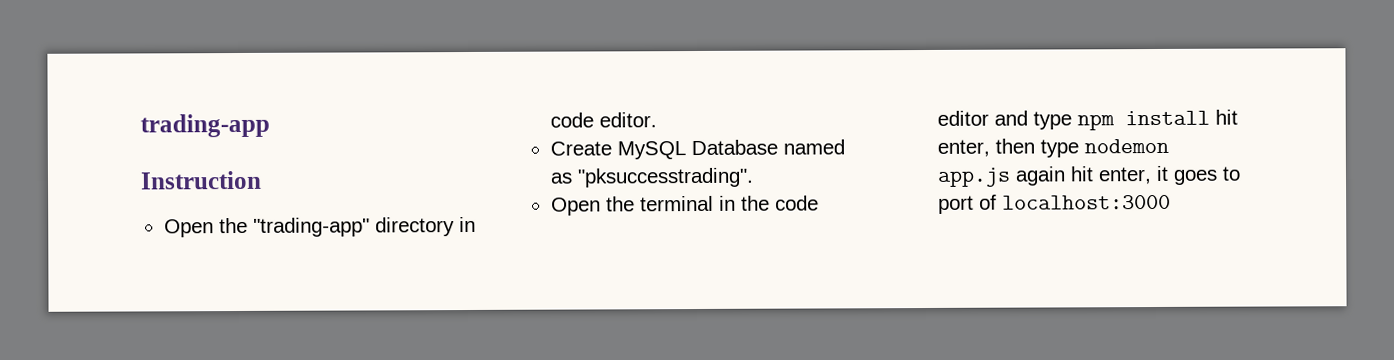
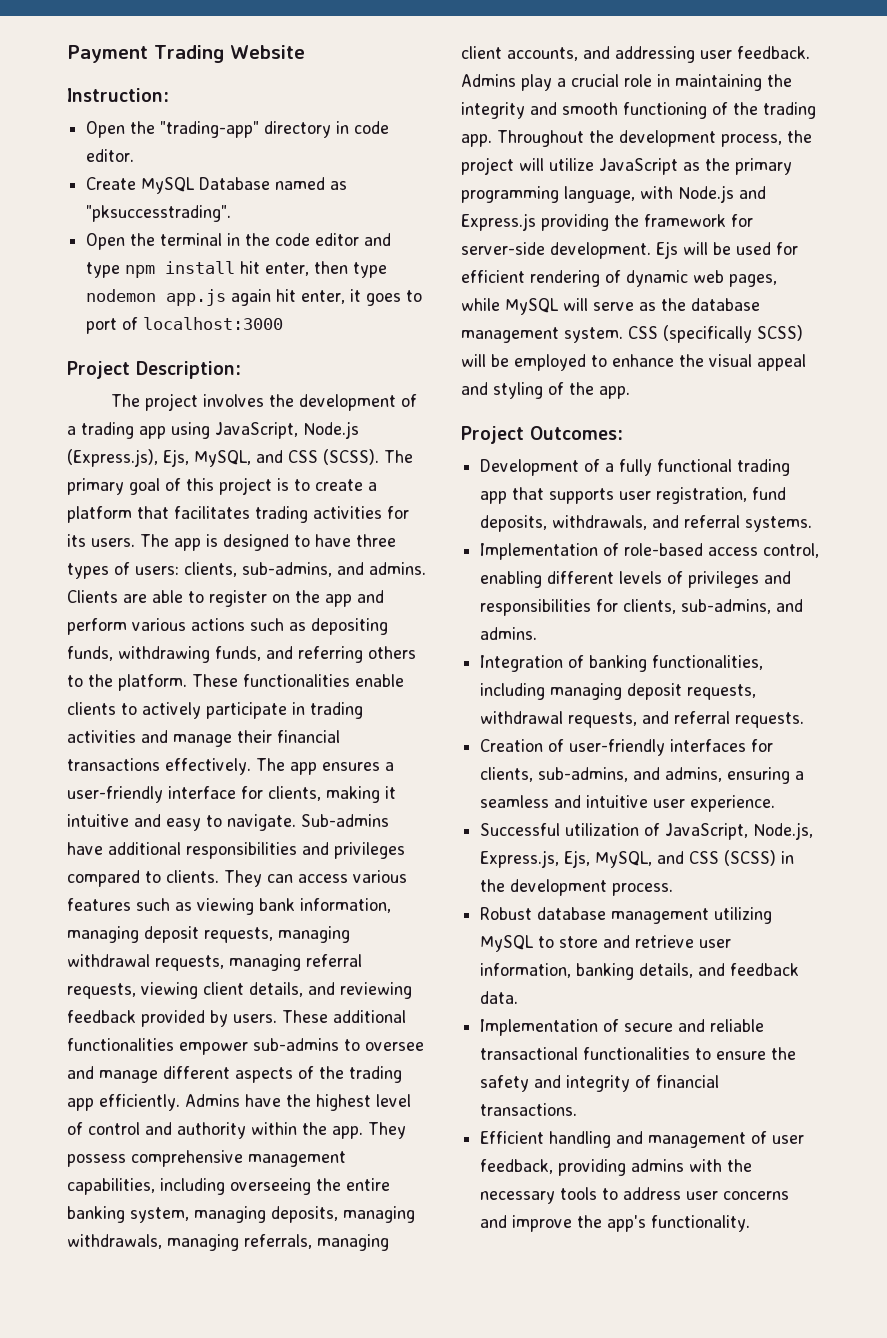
[140,113,270,138] [140,170,262,190] trading-app // Instruction -> [67,45,305,63] [67,88,169,102] Payment Trading Website // Instruction:
(1171, 202) none -> [67,361,241,379] [110,393,417,411] [67,421,359,439] [67,449,413,467] [67,477,377,495] [67,506,409,523] [67,534,396,551] [67,562,426,579] [67,590,384,607] [67,618,388,635] [67,646,416,663] [67,674,404,691] [67,702,363,719] [67,730,340,747] [67,758,394,775] [67,786,396,803] [67,814,389,831] [67,842,405,859] [67,870,407,887] [67,898,391,915] [67,926,350,943] [67,954,362,971] [67,982,412,999] [67,1010,406,1027] [67,1038,424,1055] [67,1066,402,1083] [67,1094,411,1111] [67,1122,406,1139] [67,1150,346,1167] [67,1178,390,1195] [67,1206,415,1223] [67,1234,389,1251] [461,46,810,63] [461,74,792,91] [461,102,816,119] [461,130,812,147] [461,157,792,175] [461,185,766,203] [461,213,753,231] [461,241,798,259] [461,270,777,287] [461,298,760,315] [461,325,803,343] [461,354,806,371] [461,382,630,399] [461,426,623,444] [480,459,791,476] [480,487,787,504] [480,515,813,532] [480,543,820,560] [480,571,792,588] [480,599,804,616] [480,627,538,640] [480,655,764,672] [480,683,757,700] [480,711,805,728] [480,739,774,756] [480,767,805,784] [480,795,776,812] [480,822,814,840] [480,850,795,868] [480,879,674,896] [480,907,773,924] [480,935,732,952] [480,963,800,980] [480,991,519,1004] [480,1019,765,1036] [480,1047,797,1060] [480,1075,720,1092] [480,1103,578,1116] [480,1131,805,1148] [480,1159,753,1176] [480,1187,790,1204] [480,1215,751,1232] // Project Description: // The project involves the development of a trading app using JavaScript, Node.js (Express.js), Ejs, MySQL, and CSS (SCSS). The primary goal of this project is to create a platform that facilitates trading activities for its users. The app is designed to have three types of users: clients, sub-admins, and admins. Clients are able to register on the app and perform various actions such as depositing funds, withdrawing funds, and referring others to the platform. These functionalities enable clients to actively participate in trading activities and manage their financial transactions effectively. The app ensures a user-friendly interface for clients, making it intuitive and easy to navigate. Sub-admins have additional responsibilities and privileges compared to clients. They can access various features such as viewing bank information, managing deposit requests, managing withdrawal requests, managing referral requests, viewing client details, and reviewing feedback provided by users. These additional functionalities empower sub-admins to oversee and manage different aspects of the trading app efficiently. Admins have the highest level of control and authority within the app. They possess comprehensive management capabilities, including overseeing the entire banking system, managing deposits, managing withdrawals, managing referrals, managing client accounts, and addressing user feedback. Admins play a crucial role in maintaining the integrity and smooth functioning of the trading app. Throughout the development process, the project will utilize JavaScript as the primary programming language, with Node.js and Express.js providing the framework for server-side development. Ejs will be used for efficient rendering of dynamic web pages, while MySQL will serve as the database management system. CSS (specifically SCSS) will be employed to enhance the visual appeal and styling of the app. // Project Outcomes: // Development of a fully functional trading app that supports user registration, fund deposits, withdrawals, and referral systems. // Implementation of role-based access control, enabling different levels of privileges and responsibilities for clients, sub-admins, and admins. // Integration of banking functionalities, including managing deposit requests, withdrawal requests, and referral requests. // Creation of user-friendly interfaces for clients, sub-admins, and admins, ensuring a seamless and intuitive user experience. // Successful utilization of JavaScript, Node.js, Express.js, Ejs, MySQL, and CSS (SCSS) in the development process. // Robust database management utilizing MySQL to store and retrieve user information, banking details, and feedback data. // Implementation of secure and reliable transactional functionalities to ensure the safety and integrity of financial transactions. // Efficient handling and management of user feedback, providing admins with the necessary tools to address user concerns and improve the app's functionality.

